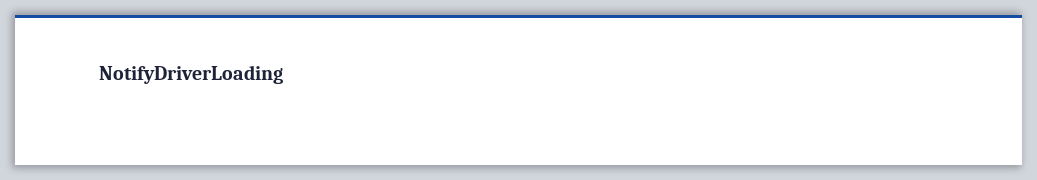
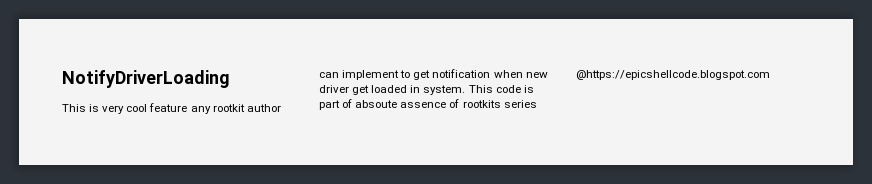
(283, 74) none -> [62,103,281,114] [319,69,548,80] [319,85,534,95] [319,99,537,110] [576,70,770,80] // This is very cool feature any rootkit author can implement to get notification when new driver get loaded in system. This code is part of absoute assence of rootkits series @https://epicshellcode.blogspot.com

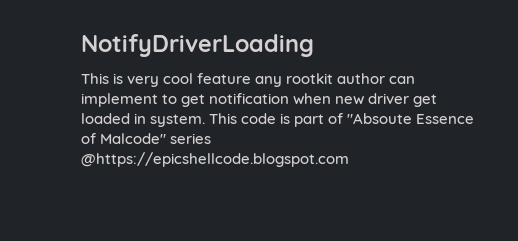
[355,99,501,108] absoute assence of rootkits -> [347,113,475,124] [81,133,167,144] "Absoute Essence of Malcode"

